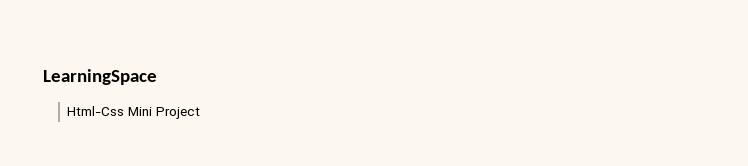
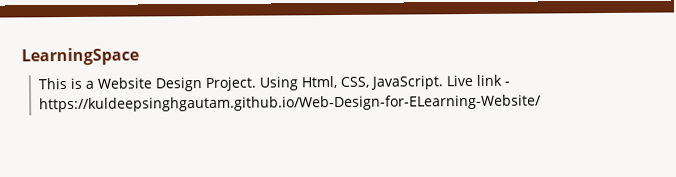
[67,106,201,119] Html-Css Mini Project -> [37,74,510,92] [38,94,541,113] This is a Website Design Project. Using Html, CSS, JavaScript. Live link - https://kuldeepsinghgautam.github.io/Web-Design-for-ELearning-Website/

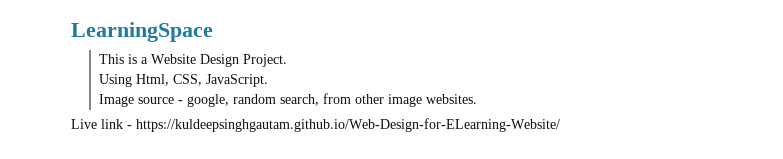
(257, 83) none -> (287, 60) //
(444, 82) none -> [98,93,477,107] // Image source - google, random search, from other image websites. //

